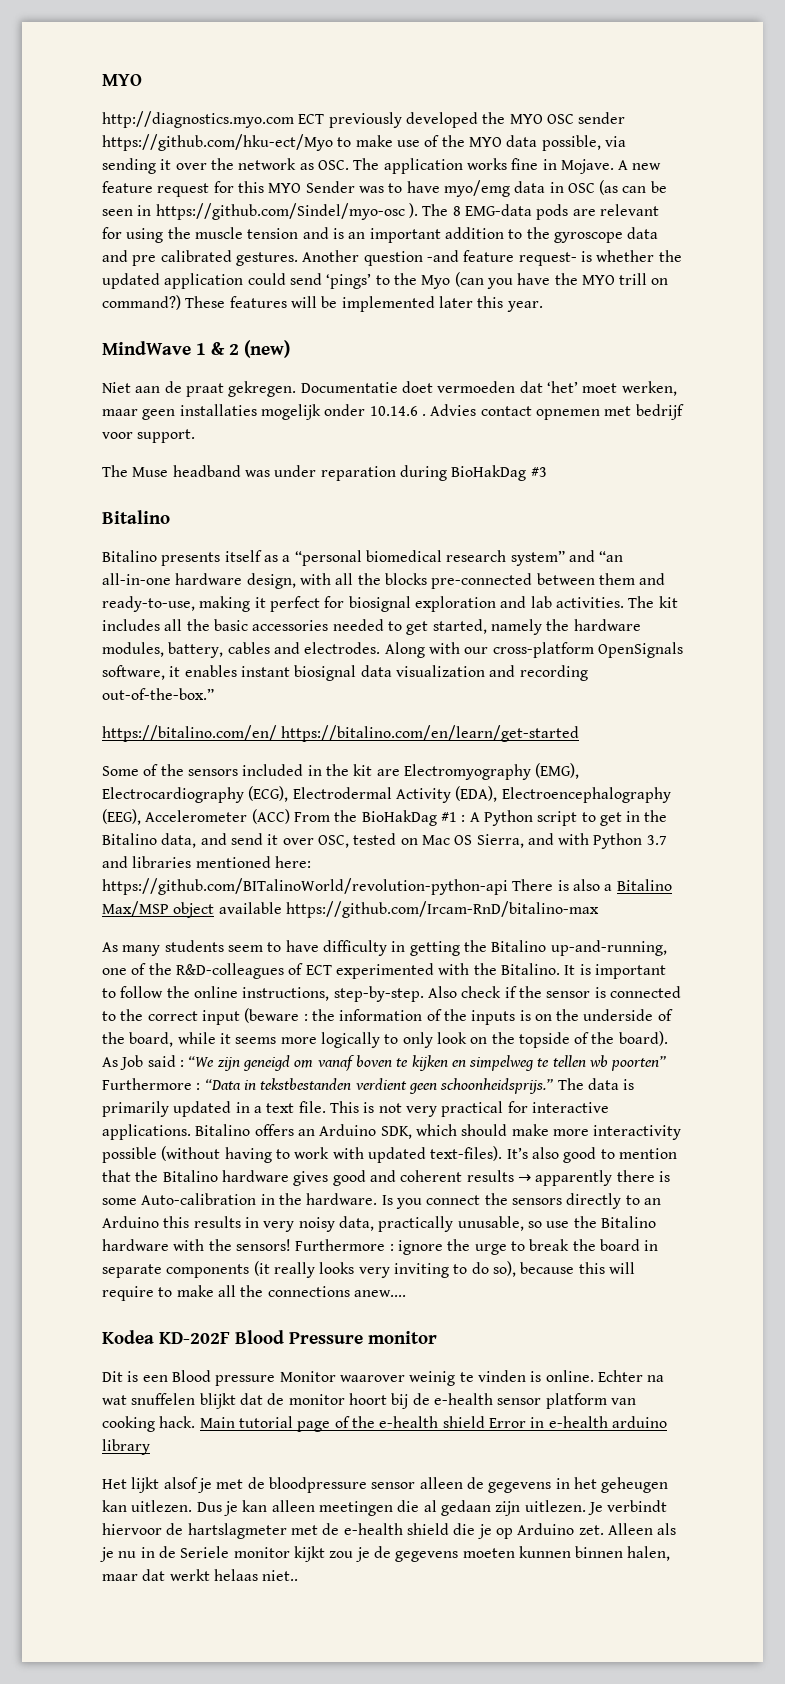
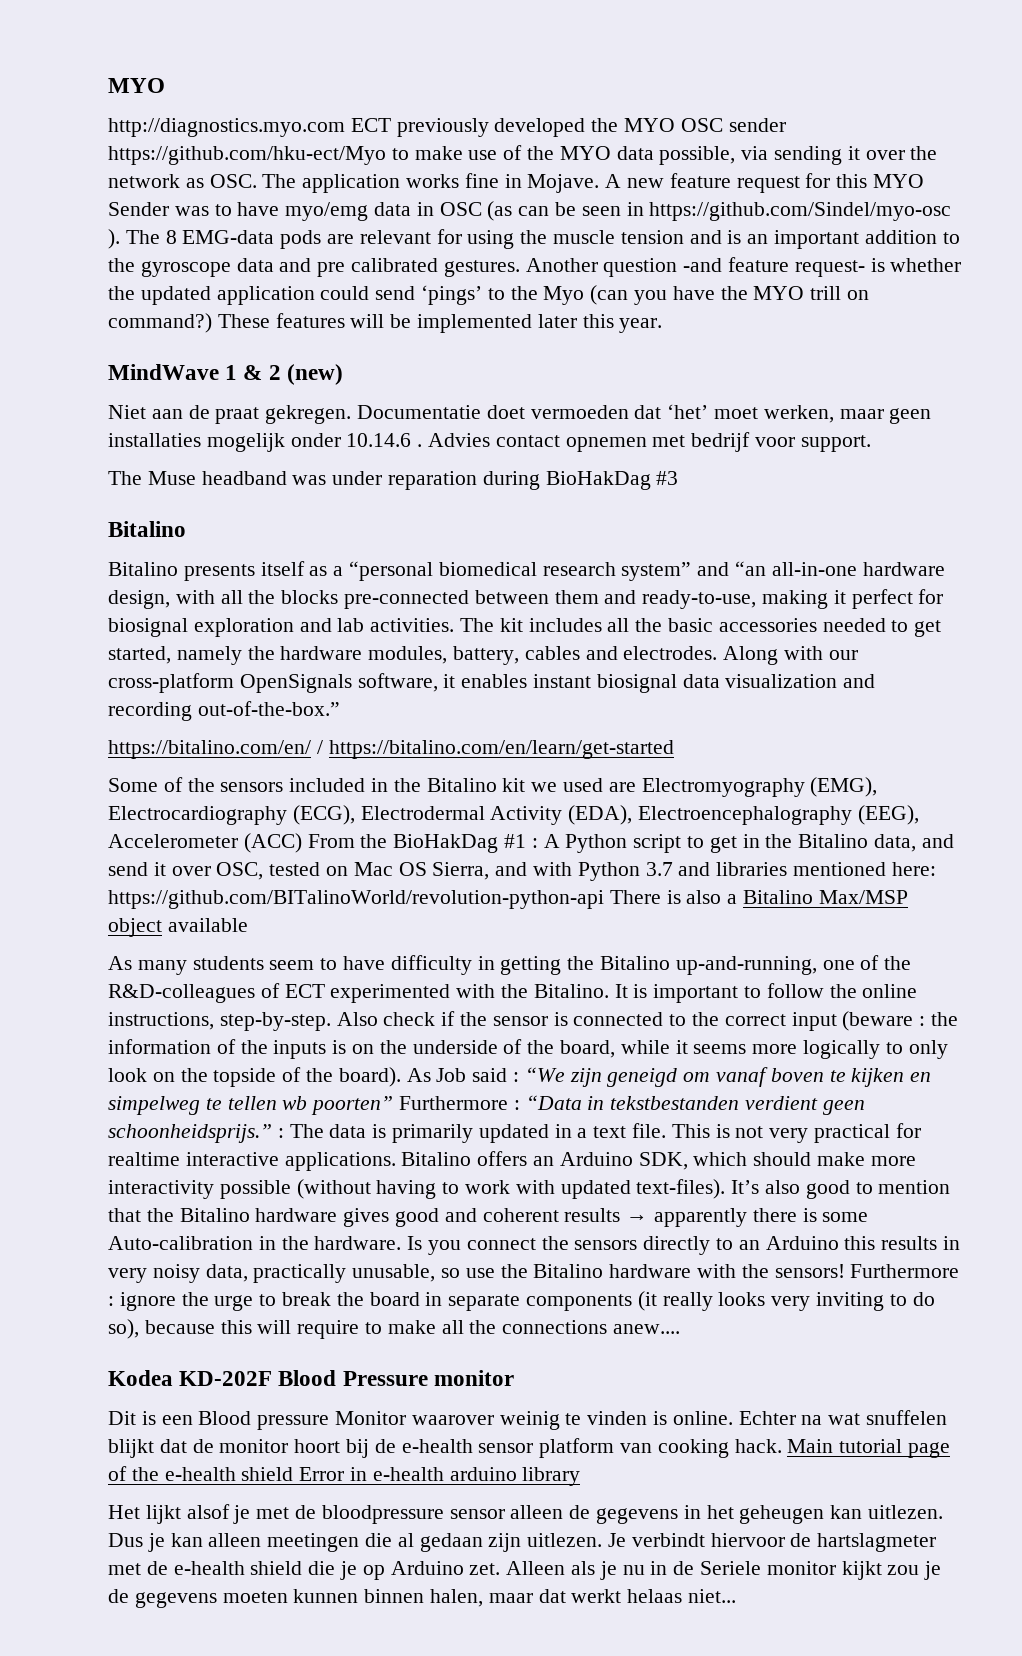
(277, 733) none -> [316,740,323,754] /
[353,764,373,776] kit -> [426,778,604,792] Bitalino kit we used
[285,901,599,918] https://github.com/Ircam-RnD/bitalino-max -> (248, 925) none
(554, 1086) none -> [277,1128,284,1138] :
(528, 1107) none -> [108,1152,180,1166] realtime
[262,1570,299,1581] niet.. -> [688,1589,737,1603] niet...

